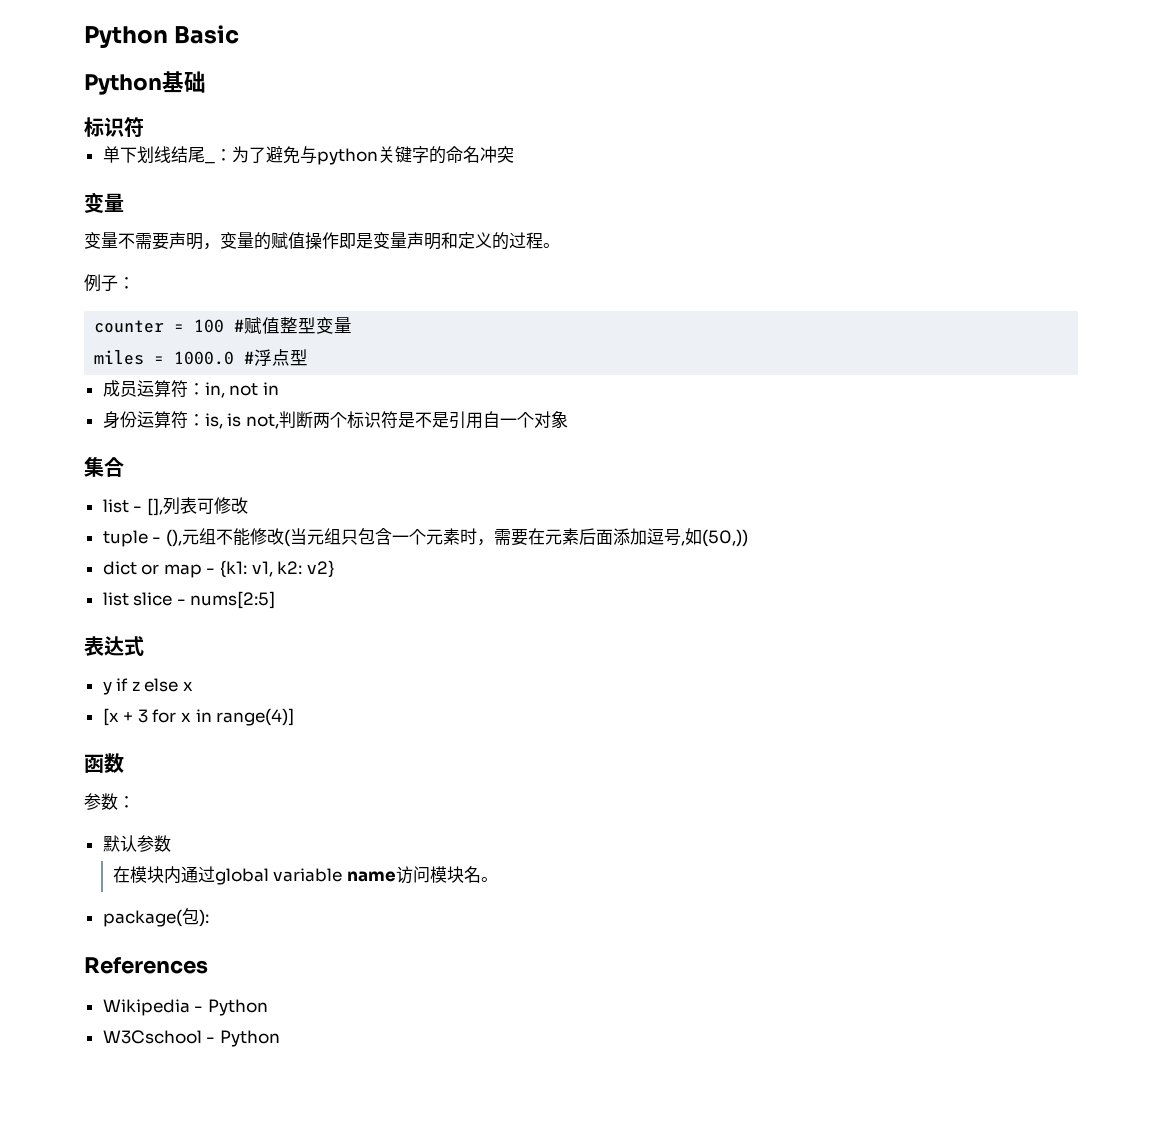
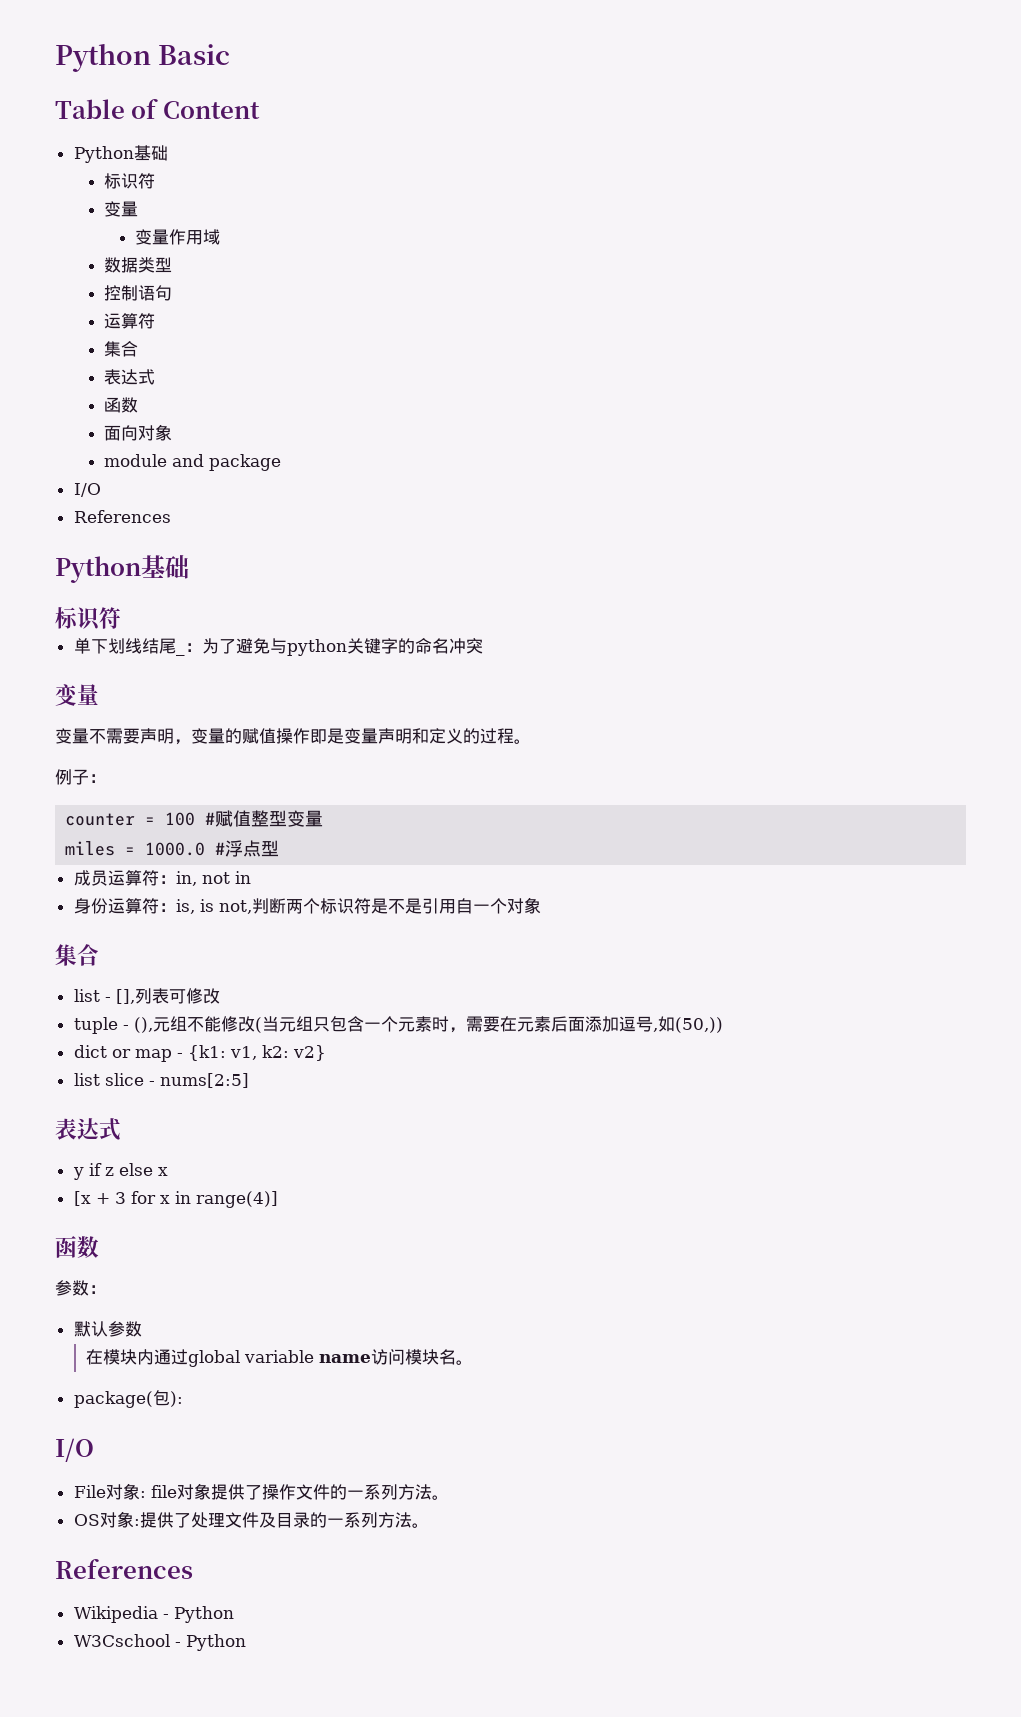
(240, 34) none -> [55,98,260,119] [73,145,168,163] [104,173,156,189] [104,201,139,217] [134,229,220,245] [104,257,173,273] [104,285,173,301] [104,313,156,329] [104,341,139,357] [104,369,156,385] [104,397,139,413] [104,424,173,441] [104,454,282,471] [73,483,101,497] [73,510,171,523] // Table of Content // Python基础 // 标识符 // 变量 // 变量作用域 // 数据类型 // 控制语句 // 运算符 // 集合 // 表达式 // 函数 // 面向对象 // module and package // I/O // References
(209, 918) none -> [55,1438,94,1462] [73,1483,449,1500] [73,1511,429,1528] // I/O // File对象: file对象提供了操作文件的一系列方法。 // OS对象:提供了处理文件及目录的一系列方法。

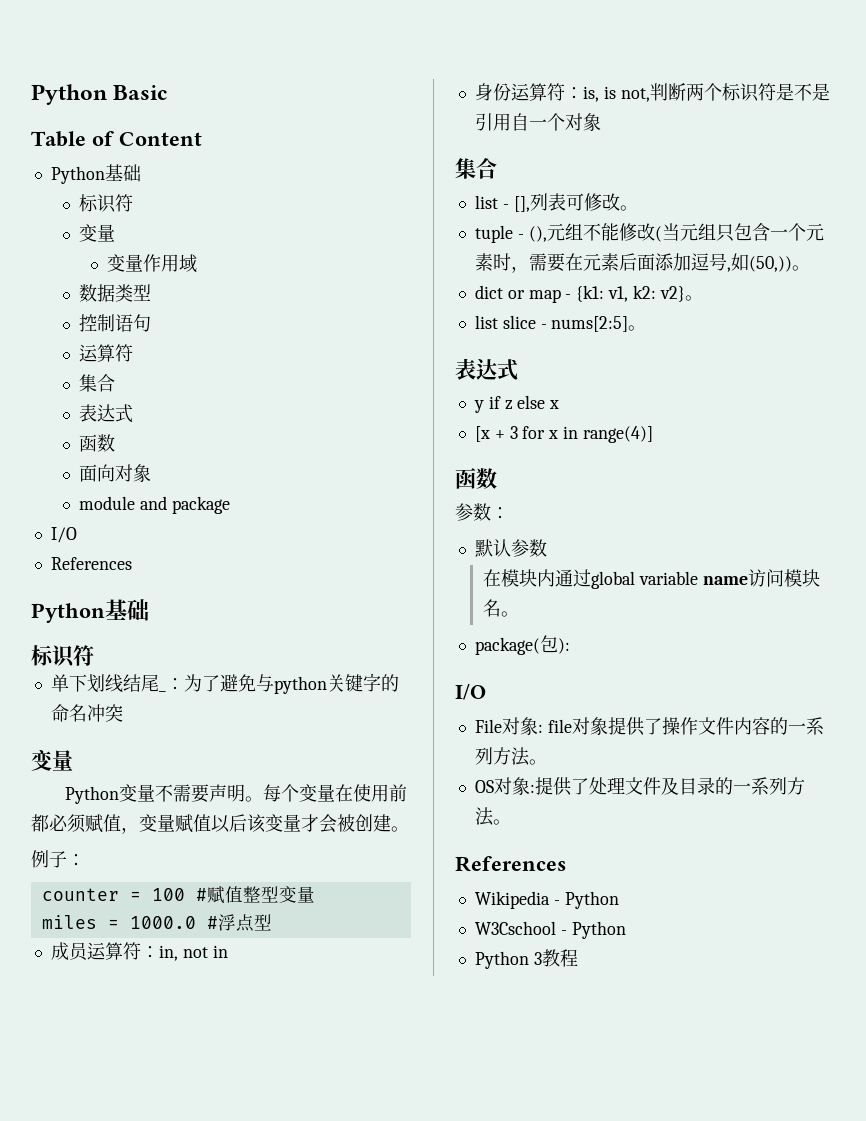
(99, 694) none -> [65,786,120,804] Python
[174,728,514,745] ，变量的赋值操作即是变量声明和定义的过程 -> [245,784,408,802] [31,814,391,834] 。每个变量在使用前都必须赋值，变量赋值以后该变量才会被创建
(220, 996) none -> [619,205,638,211] 。
(723, 1025) none -> [791,265,810,271] 。
(326, 1053) none -> [684,295,703,301] 。
(249, 1080) none -> [628,325,647,331] 。
(330, 1492) none -> [733,717,770,735] 内容
(246, 1642) none -> [474,949,578,969] // Python 3教程

